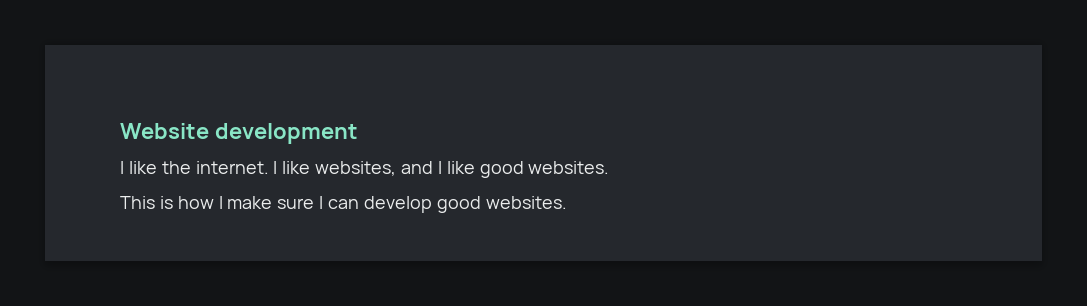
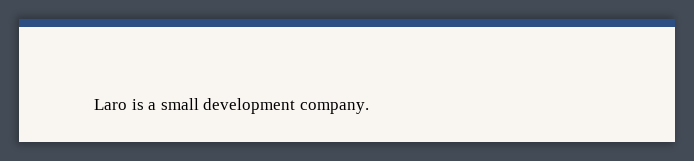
[120,123,358,144] [120,161,610,178] [120,196,567,213] Website development // I like the internet. I like websites, and I like good websites. // This is how I make sure I can develop good websites. -> [94,98,369,114] Laro is a small development company.

